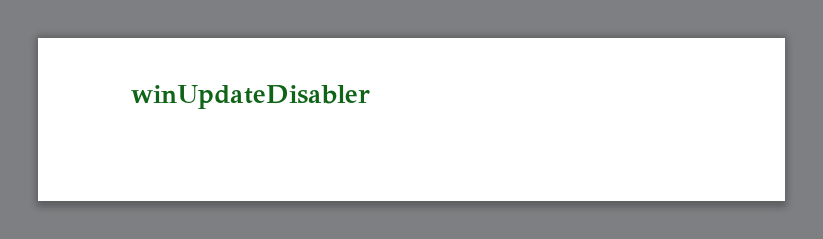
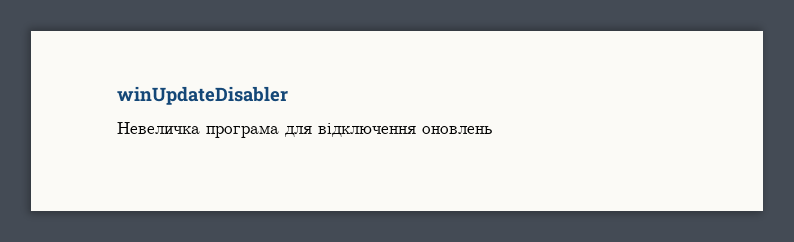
(370, 97) none -> [117,122,493,138] // Невеличка програма для відключення оновлень

